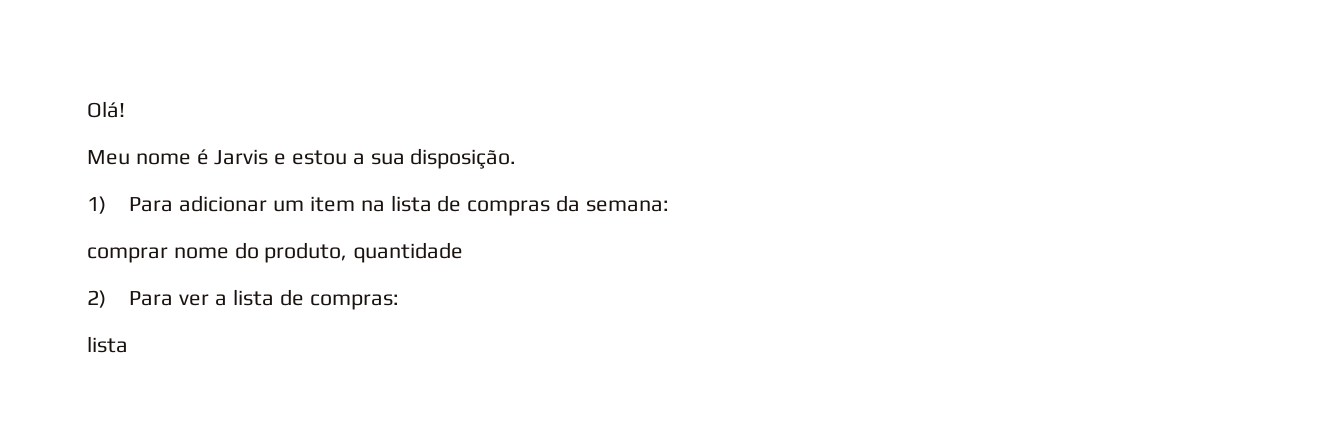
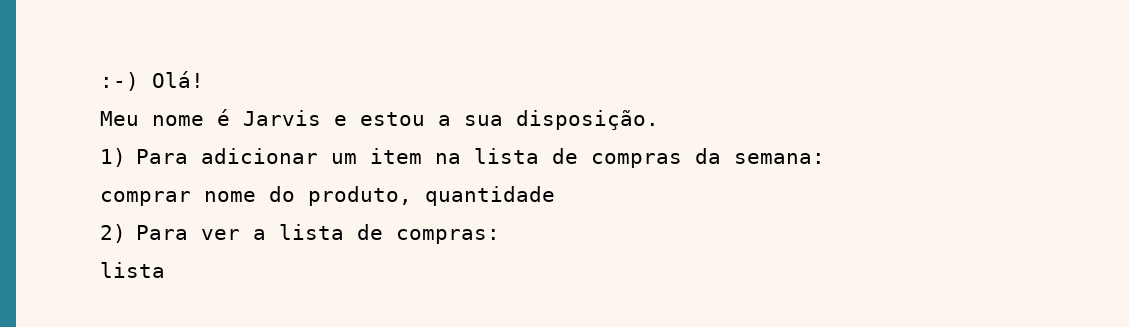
(87, 109) none -> [100,72,139,91] :-)

